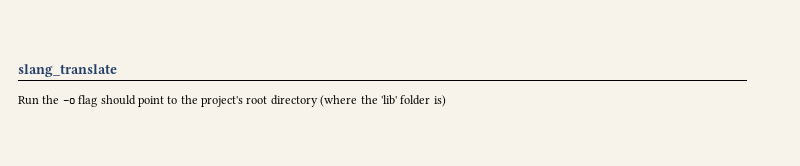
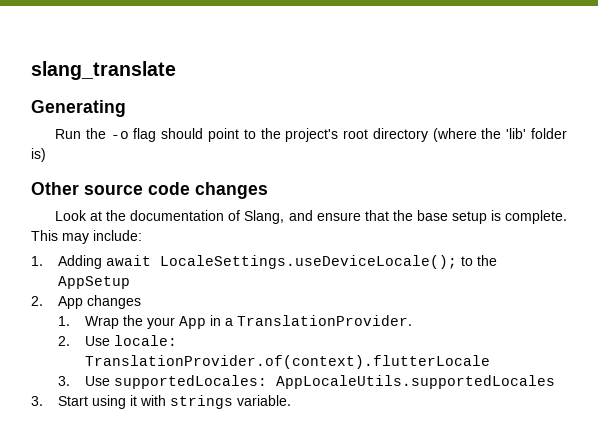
(117, 70) none -> [31,100,126,117] // Generating
(446, 101) none -> [31,182,268,199] [55,210,567,224] [31,230,142,244] [31,255,497,269] [57,276,130,289] [31,295,141,309] [57,315,412,329] [57,335,177,346] [84,355,490,369] [57,375,555,389] [31,395,291,409] // Other source code changes // Look at the documentation of Slang, and ensure that the base setup is complete. This may include: // 1. Adding await LocaleSettings.useDeviceLocale(); to the AppSetup // 2. App changes // 1. Wrap the your App in a TranslationProvider. // 2. Use locale: TranslationProvider.of(context).flutterLocale // 3. Use supportedLocales: AppLocaleUtils.supportedLocales // 3. Start using it with strings variable.

